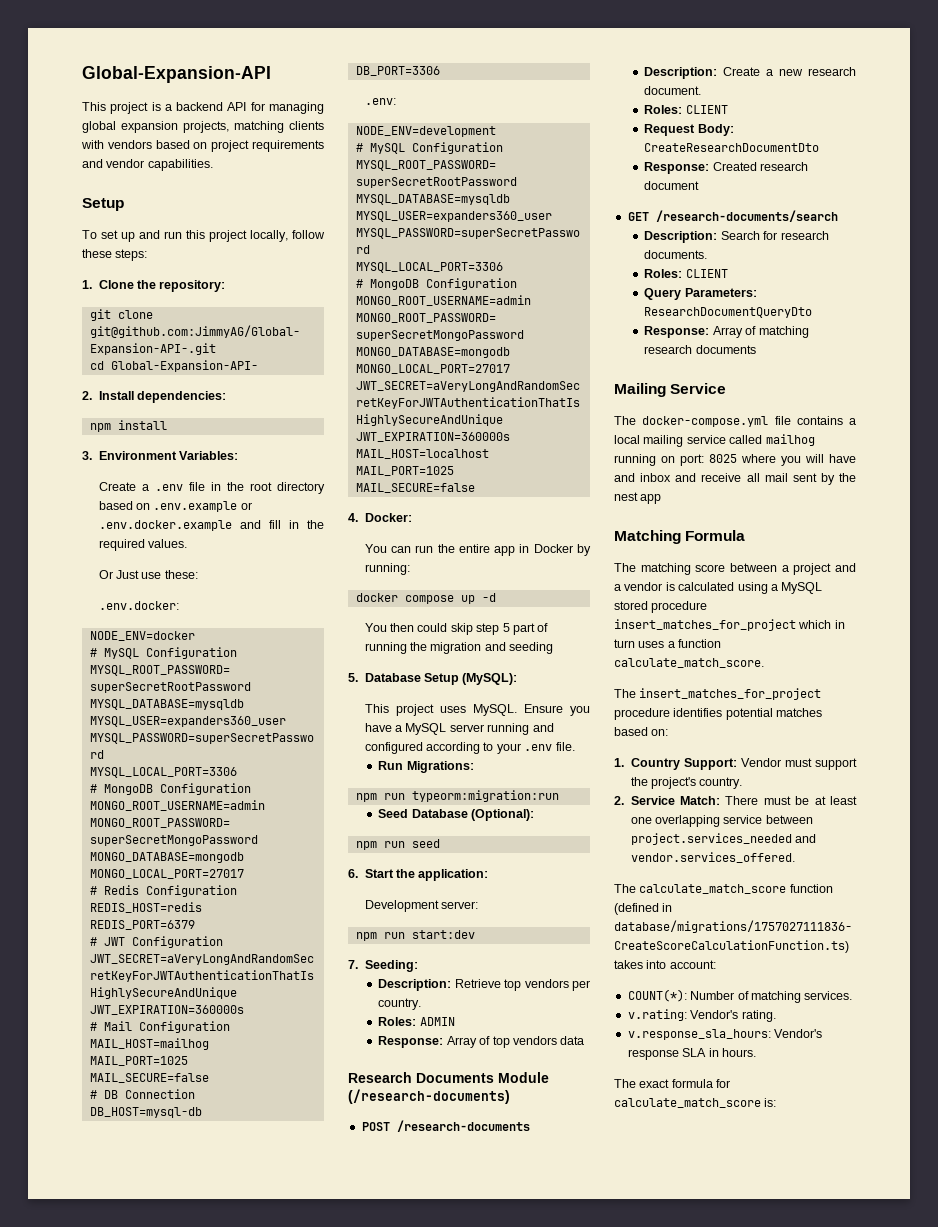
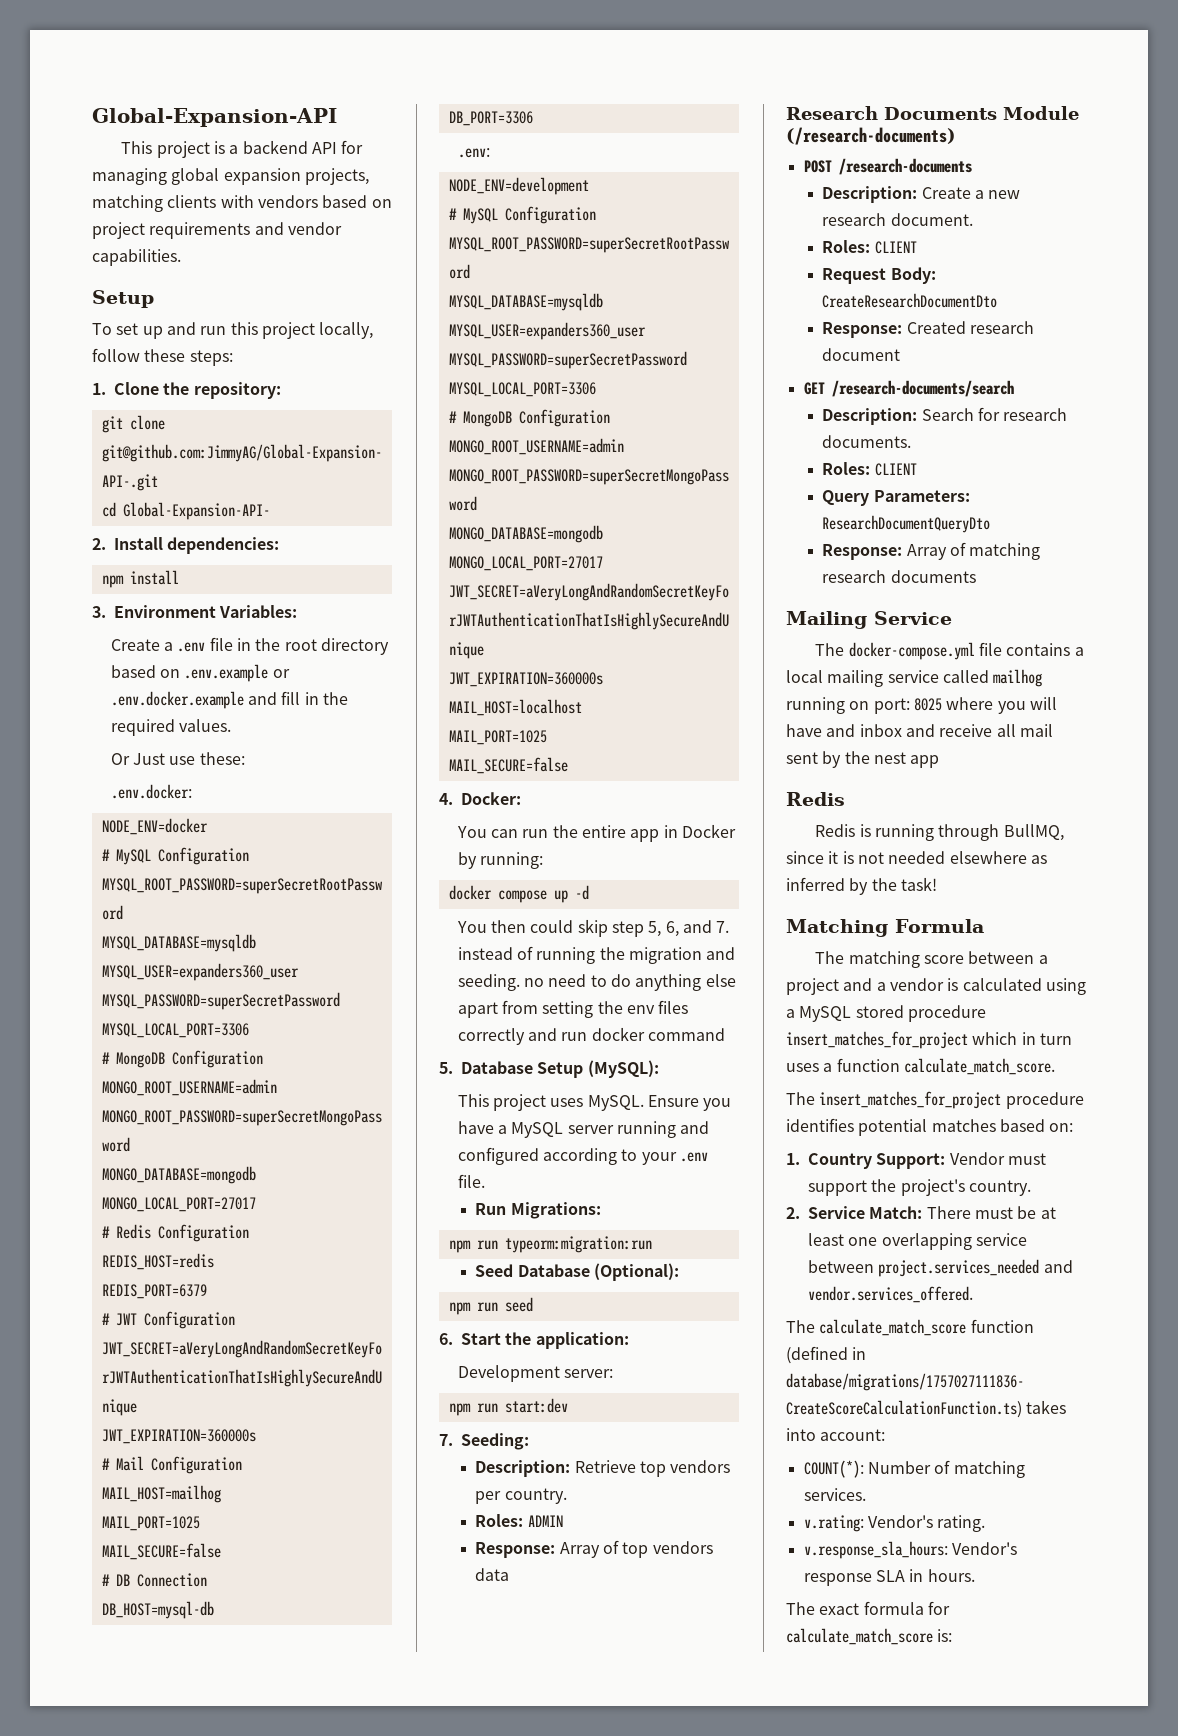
[502,623,535,635] 5 part -> [648,920,730,937] [457,947,513,960] 5, 6, and 7. instead
[509,642,554,654] seeding -> [457,974,736,991] [457,1000,689,1018] [457,1027,725,1045] seeding. no need to do anything else apart from setting the env files correctly and run docker command
(662, 499) none -> [786,792,845,806] [815,824,1064,841] [786,851,1047,864] [786,877,937,895] // Redis // Redis is running through BullMQ, since it is not needed elsewhere as inferred by the task!

